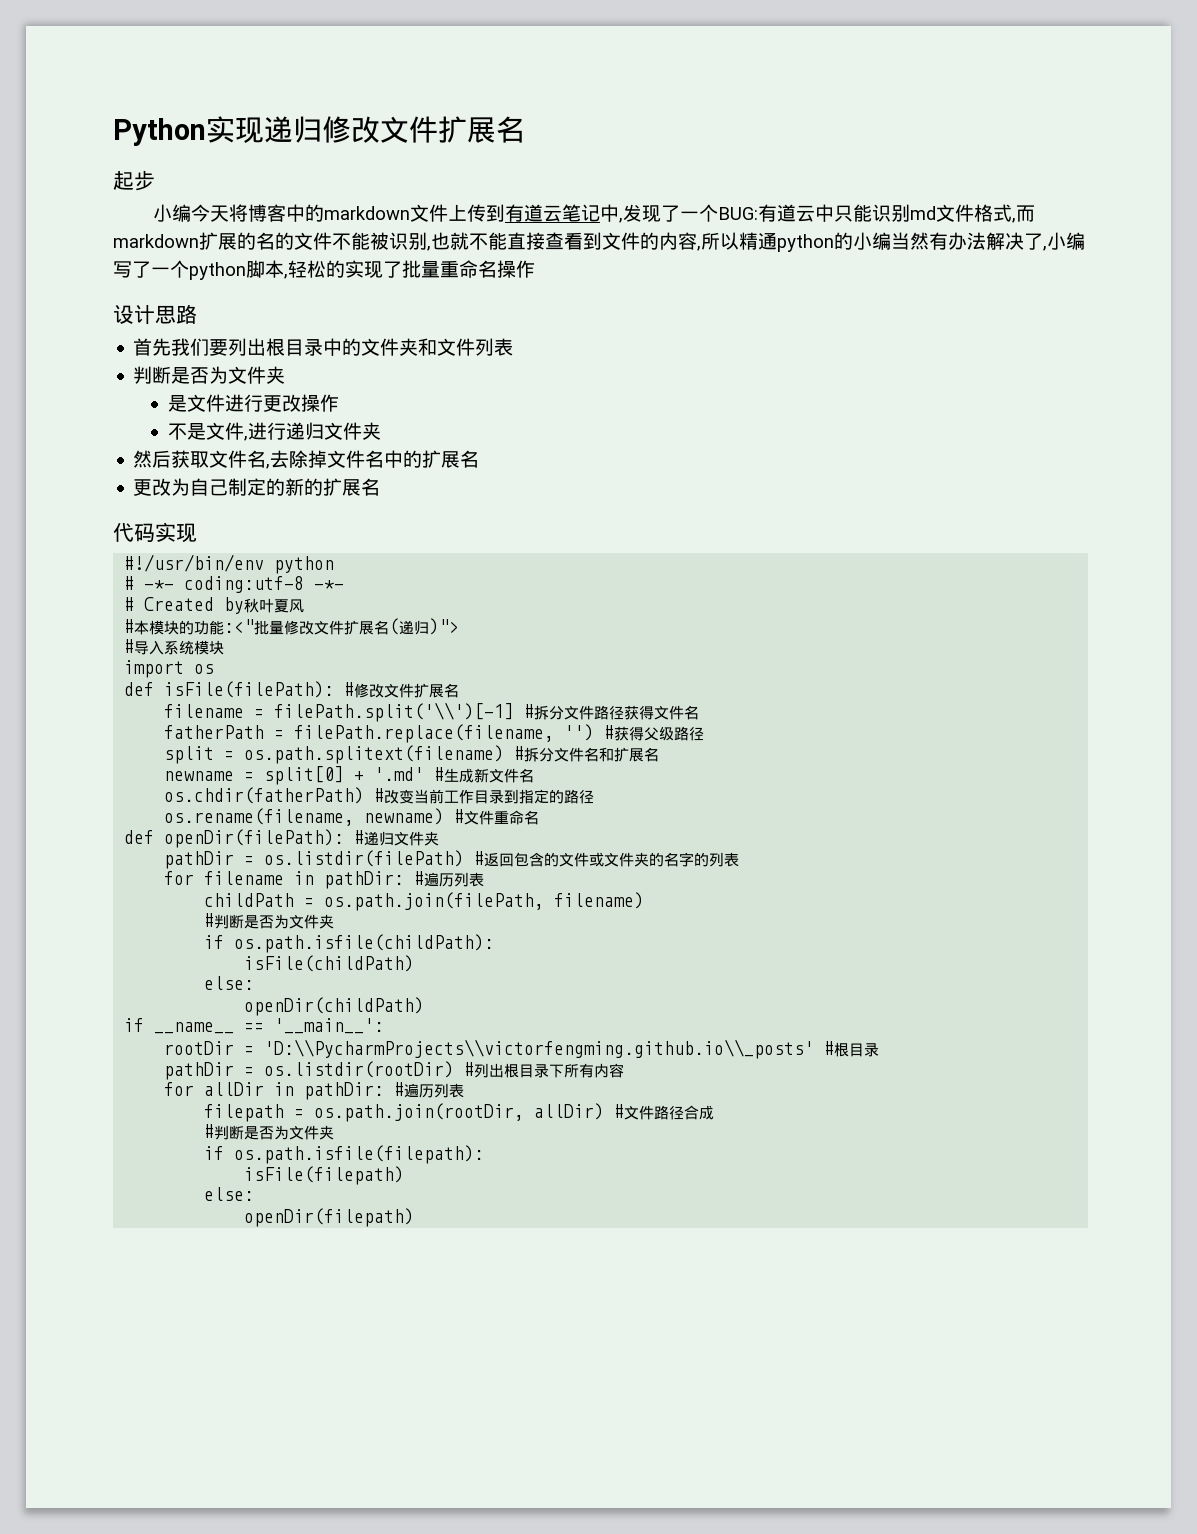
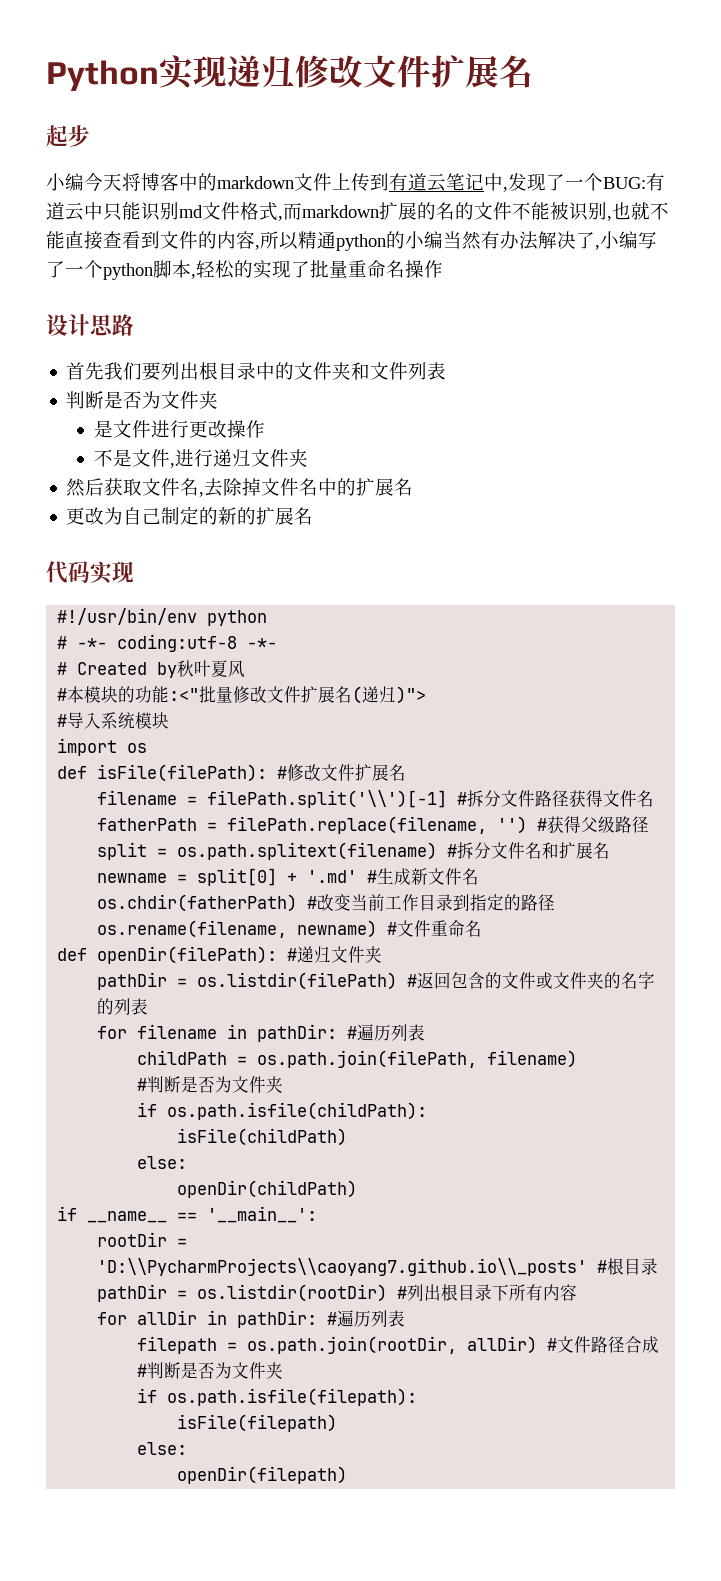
[264,1039,815,1059] 'D:\\PycharmProjects\\victorfengming.github.io\\_posts' -> [97,1258,588,1276] 'D:\\PycharmProjects\\caoyang7.github.io\\_posts'

